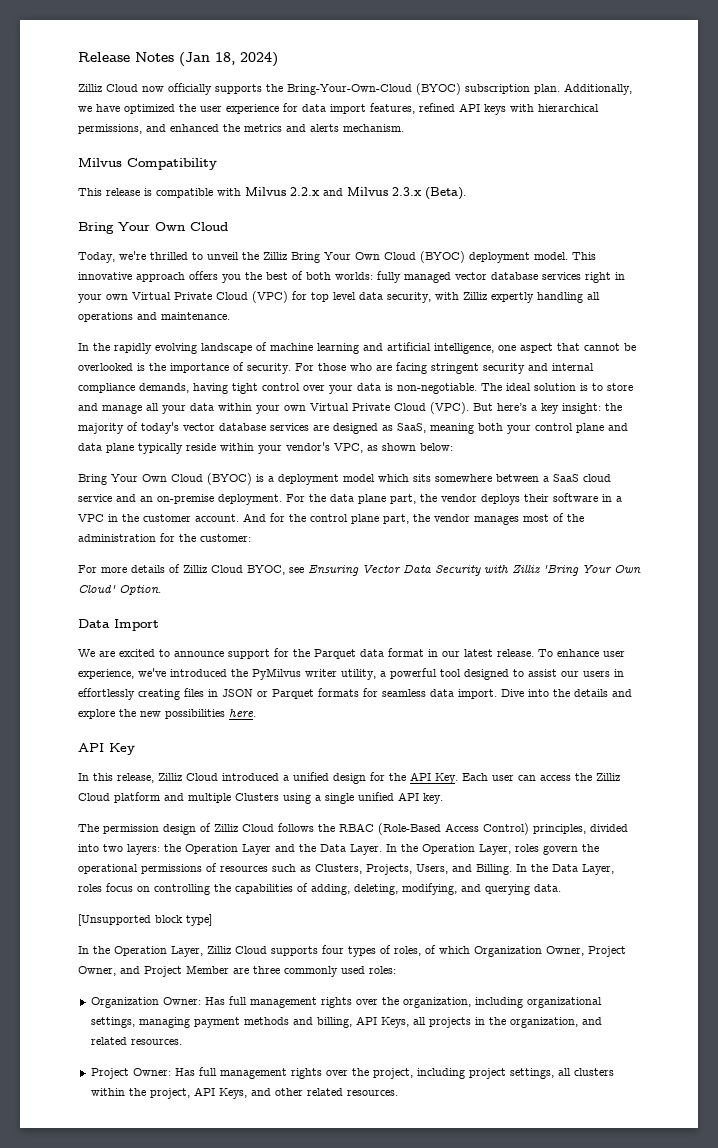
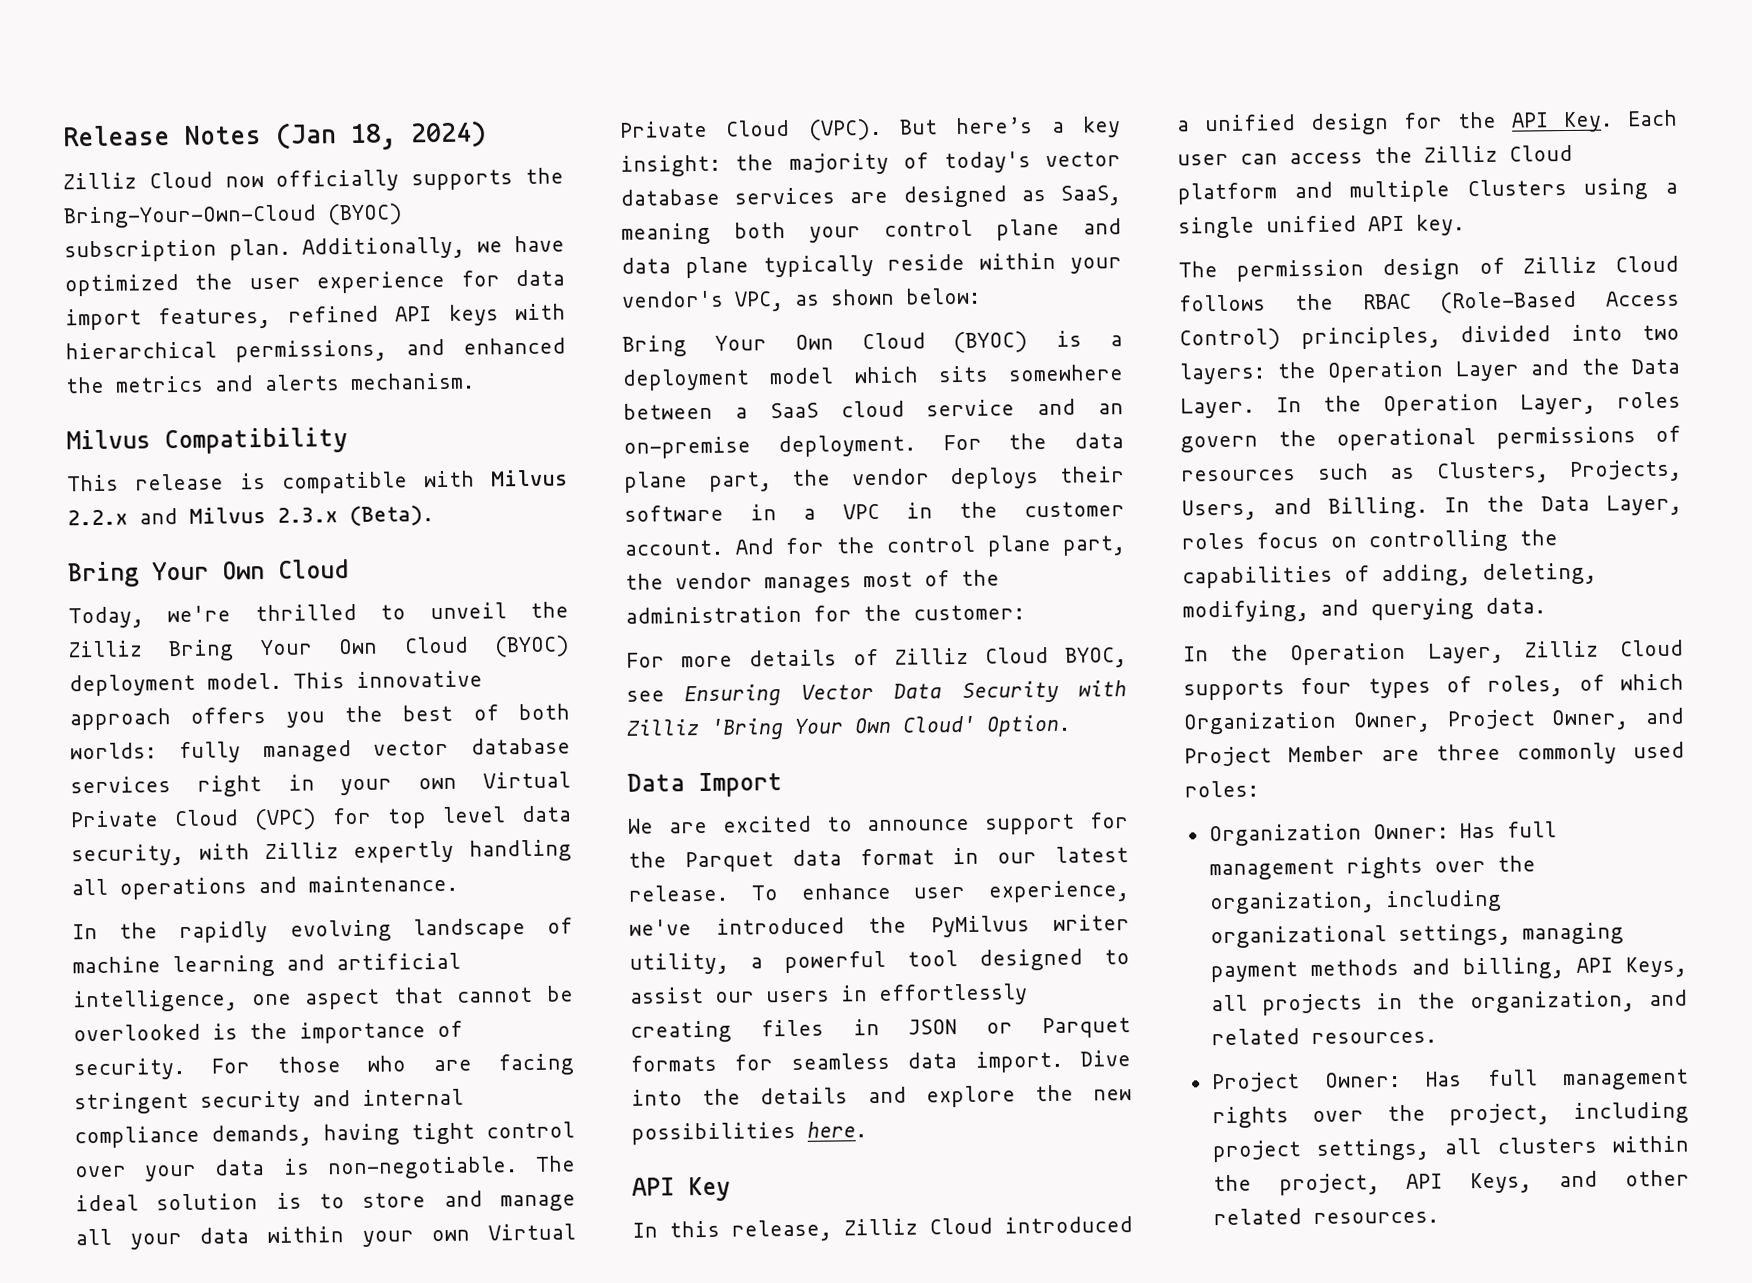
[78,914,212,926] // [Unsupported block type] -> (1546, 605) none

